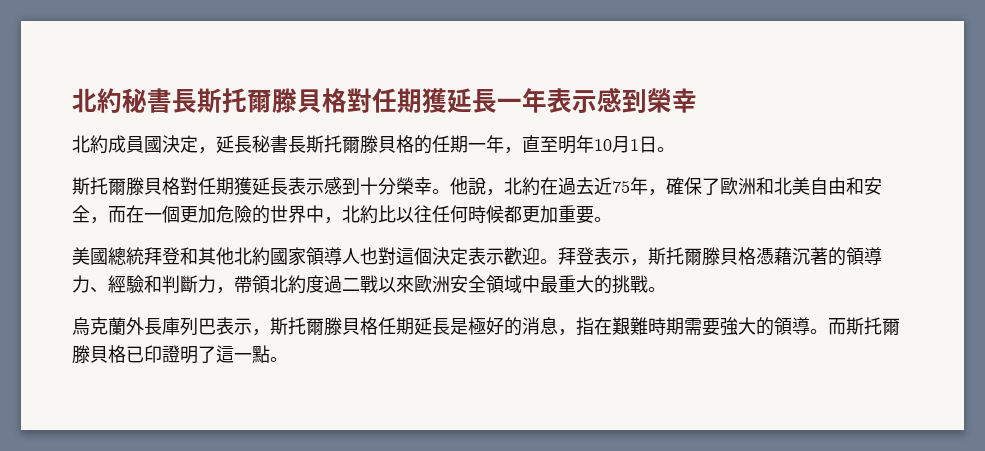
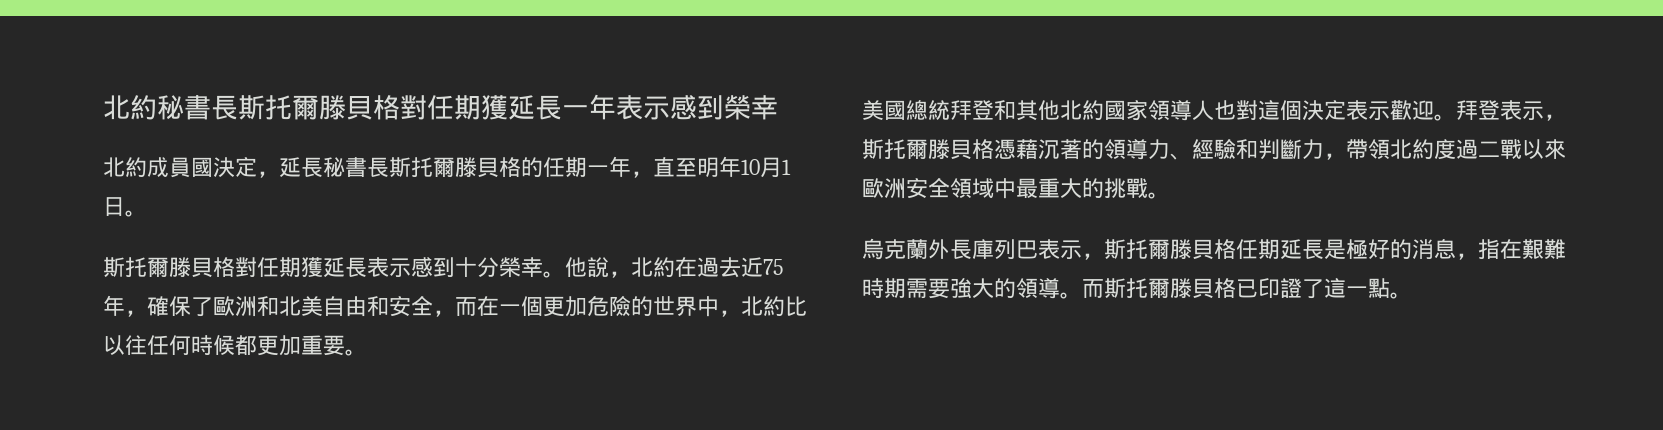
[180,346,198,364] 明 -> (1302, 288) none

